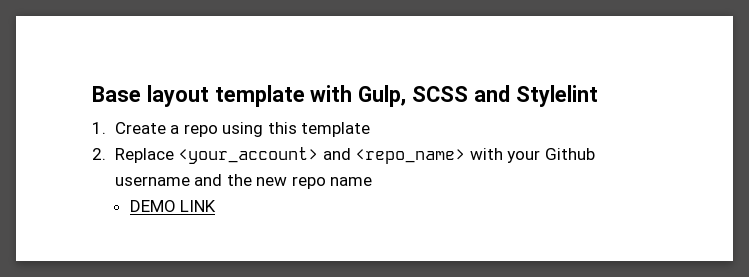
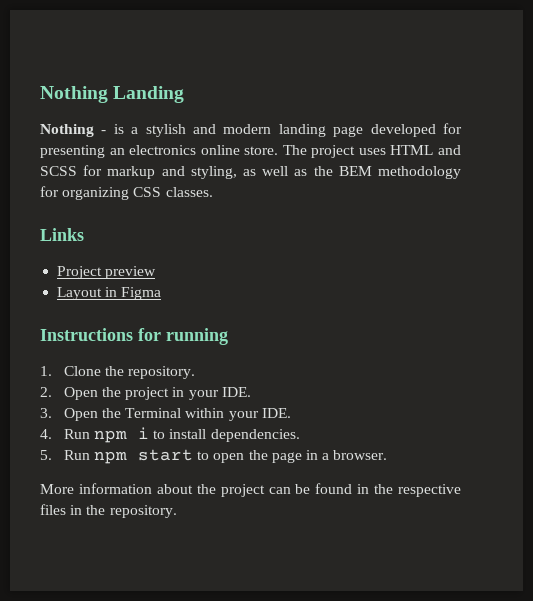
[92,85,598,107] [92,122,371,137] [92,147,596,164] [114,174,373,189] [129,200,217,212] Base layout template with Gulp, SCSS and Stylelint // 1. Create a repo using this template // 2. Replace <your_account> and <repo_name> with your Github username and the new repo name // DEMO LINK -> [40,86,185,103] [40,123,462,137] [40,145,461,158] [40,165,461,179] [40,186,213,200] [40,228,84,241] [57,266,157,279] [57,287,162,300] [40,328,228,345] [40,366,196,379] [40,387,251,400] [40,408,291,421] [40,427,300,443] [40,449,388,464] [40,483,461,497] [40,504,177,518] Nothing Landing // Nothing - is a stylish and modern landing page developed for presenting an electronics online store. The project uses HTML and SCSS for markup and styling, as well as the BEM methodology for organizing CSS classes. // Links // Project preview // Layout in Figma // Instructions for running // 1. Clone the repository. // 2. Open the project in your IDE. // 3. Open the Terminal within your IDE. // 4. Run npm i to install dependencies. // 5. Run npm start to open the page in a browser. // More information about the project can be found in the respective files in the repository.

